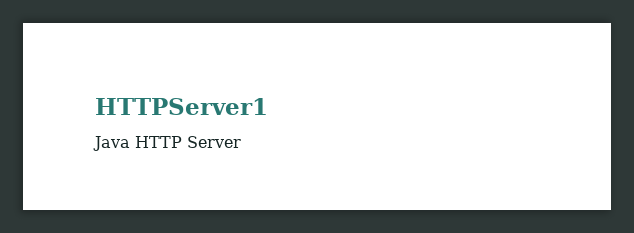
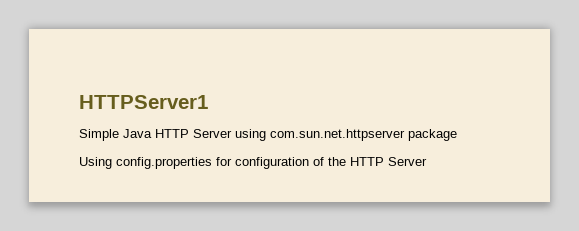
(268, 106) none -> [79,129,119,141] Simple
(241, 142) none -> [235,129,457,141] [79,157,427,169] using com.sun.net.httpserver package // Using config.properties for configuration of the HTTP Server

